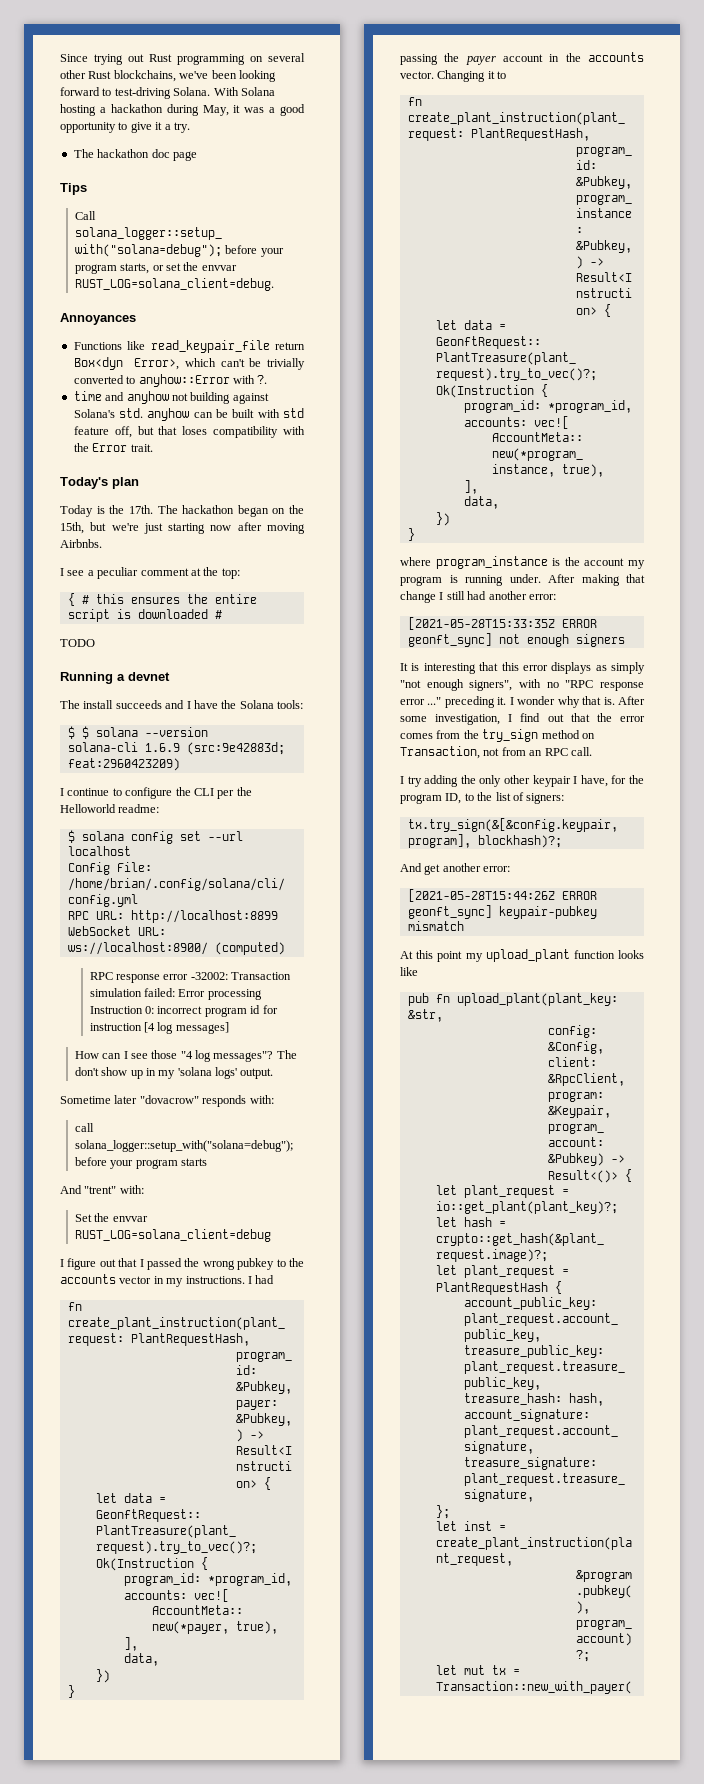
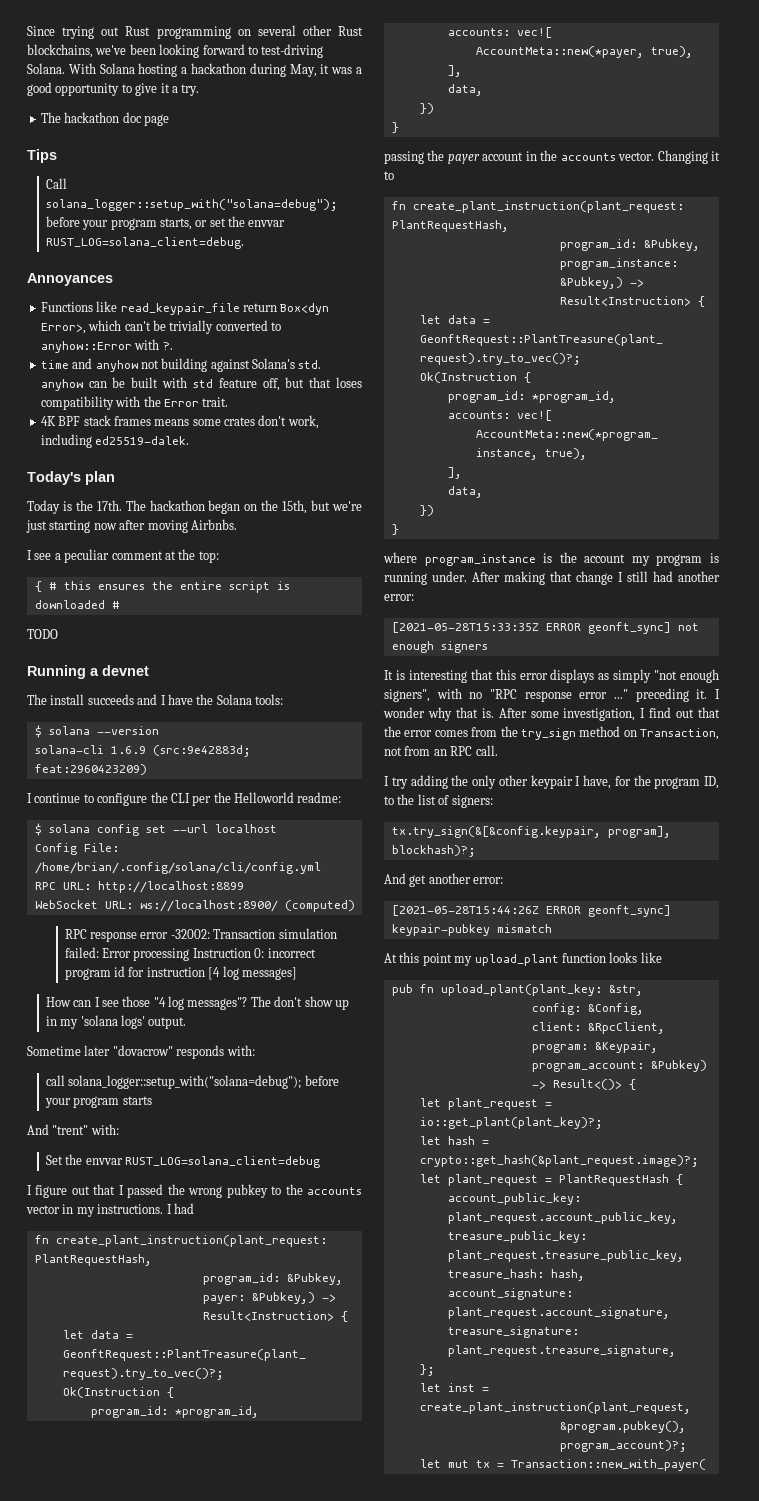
(153, 448) none -> [40,415,319,429] [40,434,190,448] // 4K BPF stack frames means some crates don't work, including ed25519-dalek.
[81,726,89,739] $ -> (42, 731) none

